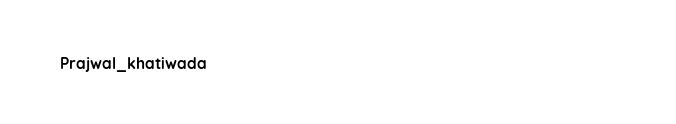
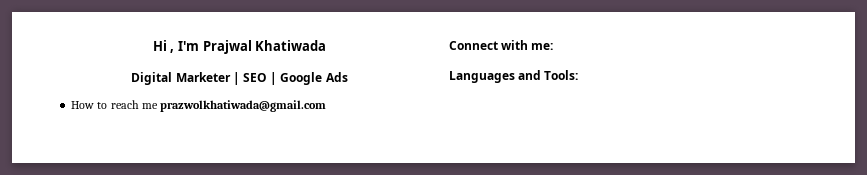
[60,57,207,72] Prajwal_khatiwada -> [152,40,327,54] [131,72,348,85] [71,100,327,112] [449,40,554,50] [449,70,579,83] Hi , I'm Prajwal Khatiwada // Digital Marketer | SEO | Google Ads // How to reach me prazwolkhatiwada@gmail.com // Connect with me: // Languages and Tools:

